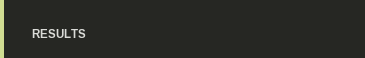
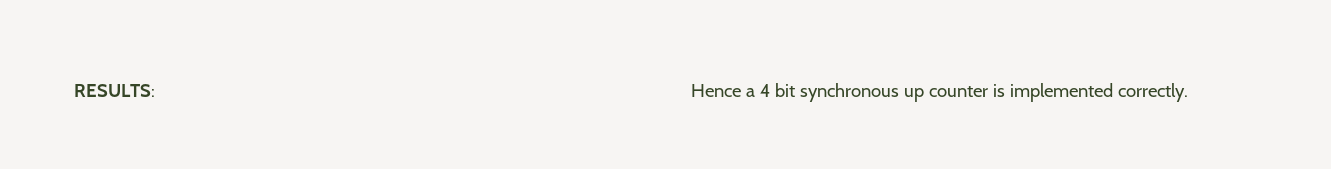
[32,29,86,38] RESULTS -> [74,84,155,97] [691,83,1188,102] RESULTS: // Hence a 4 bit synchronous up counter is implemented correctly.

